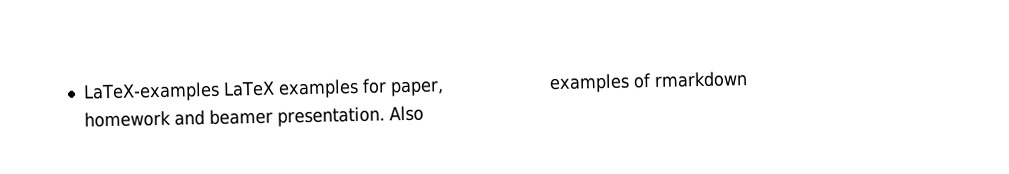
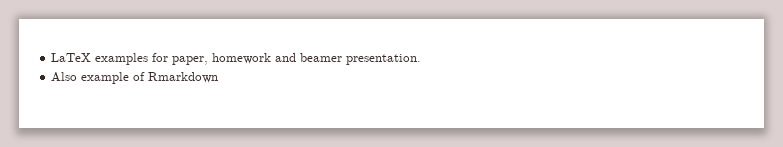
[82,81,220,103] LaTeX-examples -> (51, 57) none
[388,105,424,122] [548,71,748,94] Also examples of rmarkdown -> [51,72,219,84] // Also example of Rmarkdown

